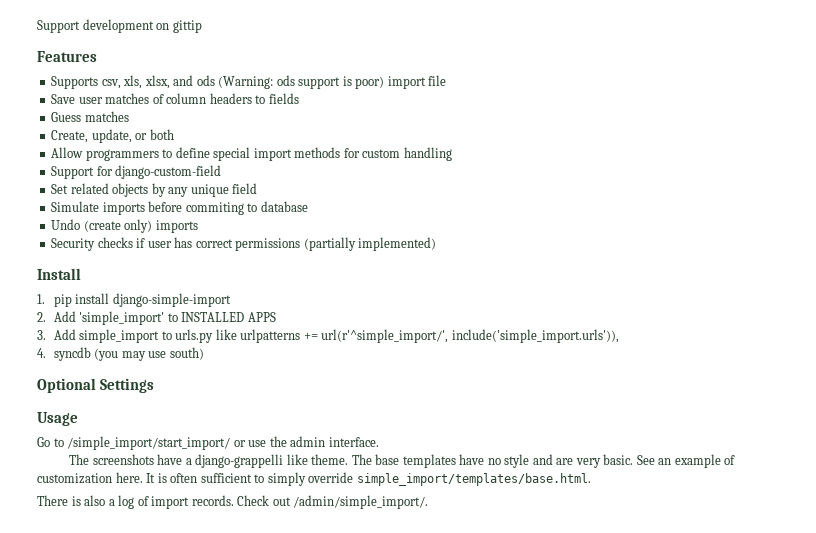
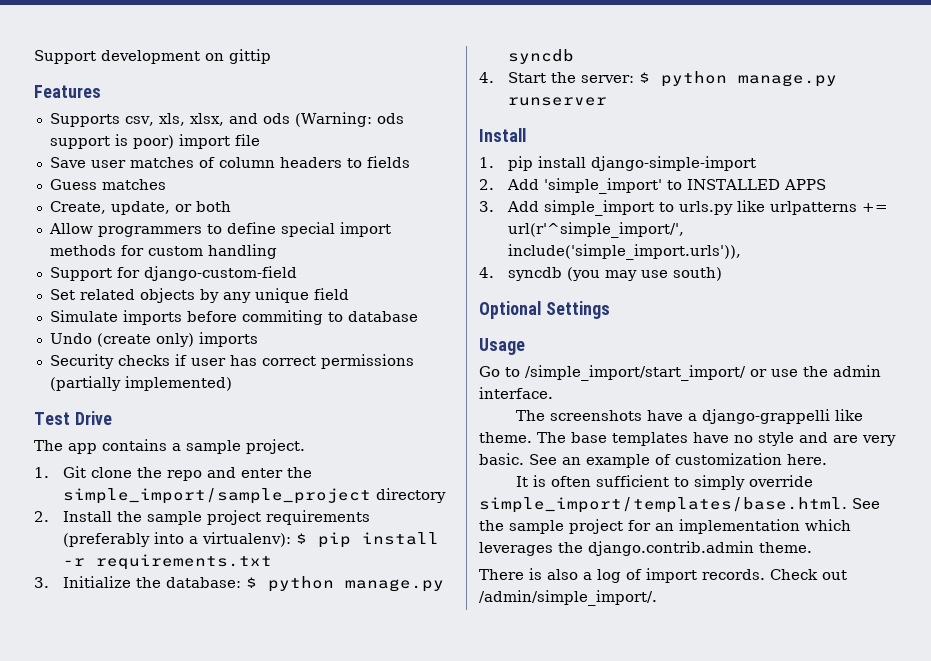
(437, 244) none -> [34,411,112,425] [34,439,305,454] [34,466,312,481] [62,488,446,504] [34,510,370,525] [62,532,439,548] [62,554,272,570] [34,576,444,592] [507,49,574,64] [479,71,837,87] [507,97,607,106] // Test Drive // The app contains a sample project. // 1. Git clone the repo and enter the simple_import/sample_project directory // 2. Install the sample project requirements (preferably into a virtualenv): $ pip install -r requirements.txt // 3. Initialize the database: $ python manage.py syncdb // 4. Start the server: $ python manage.py runserver
(143, 477) none -> (827, 459) //
(591, 479) none -> [852,498,880,509] [479,519,851,534] [479,541,812,556] See the sample project for an implementation which leverages the django.contrib.admin theme.

